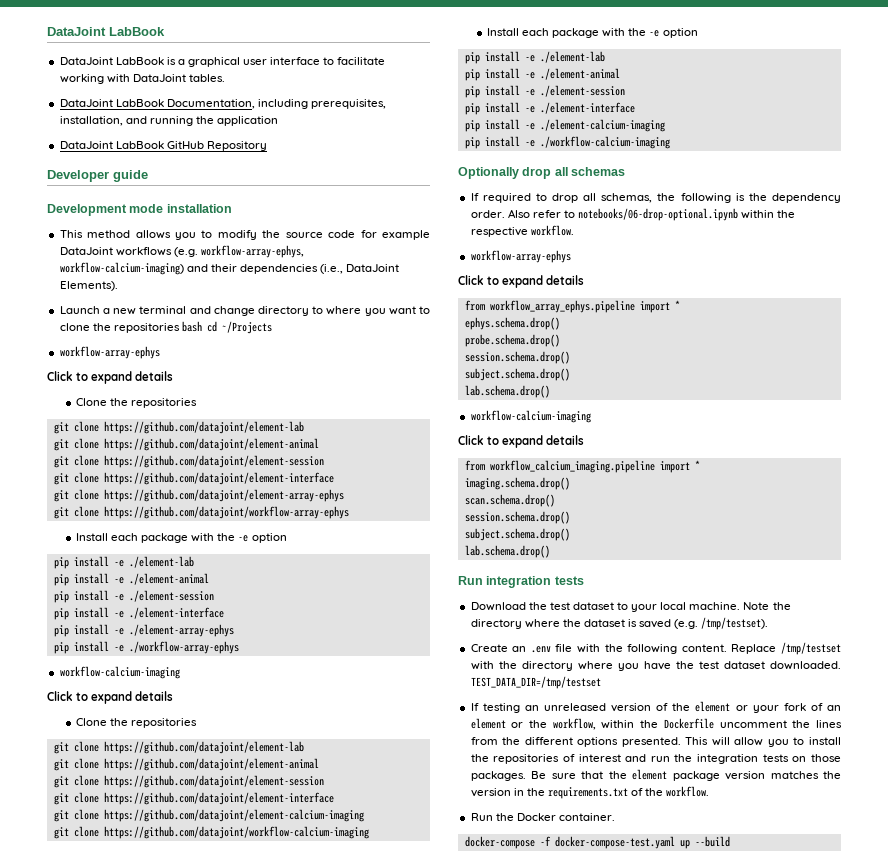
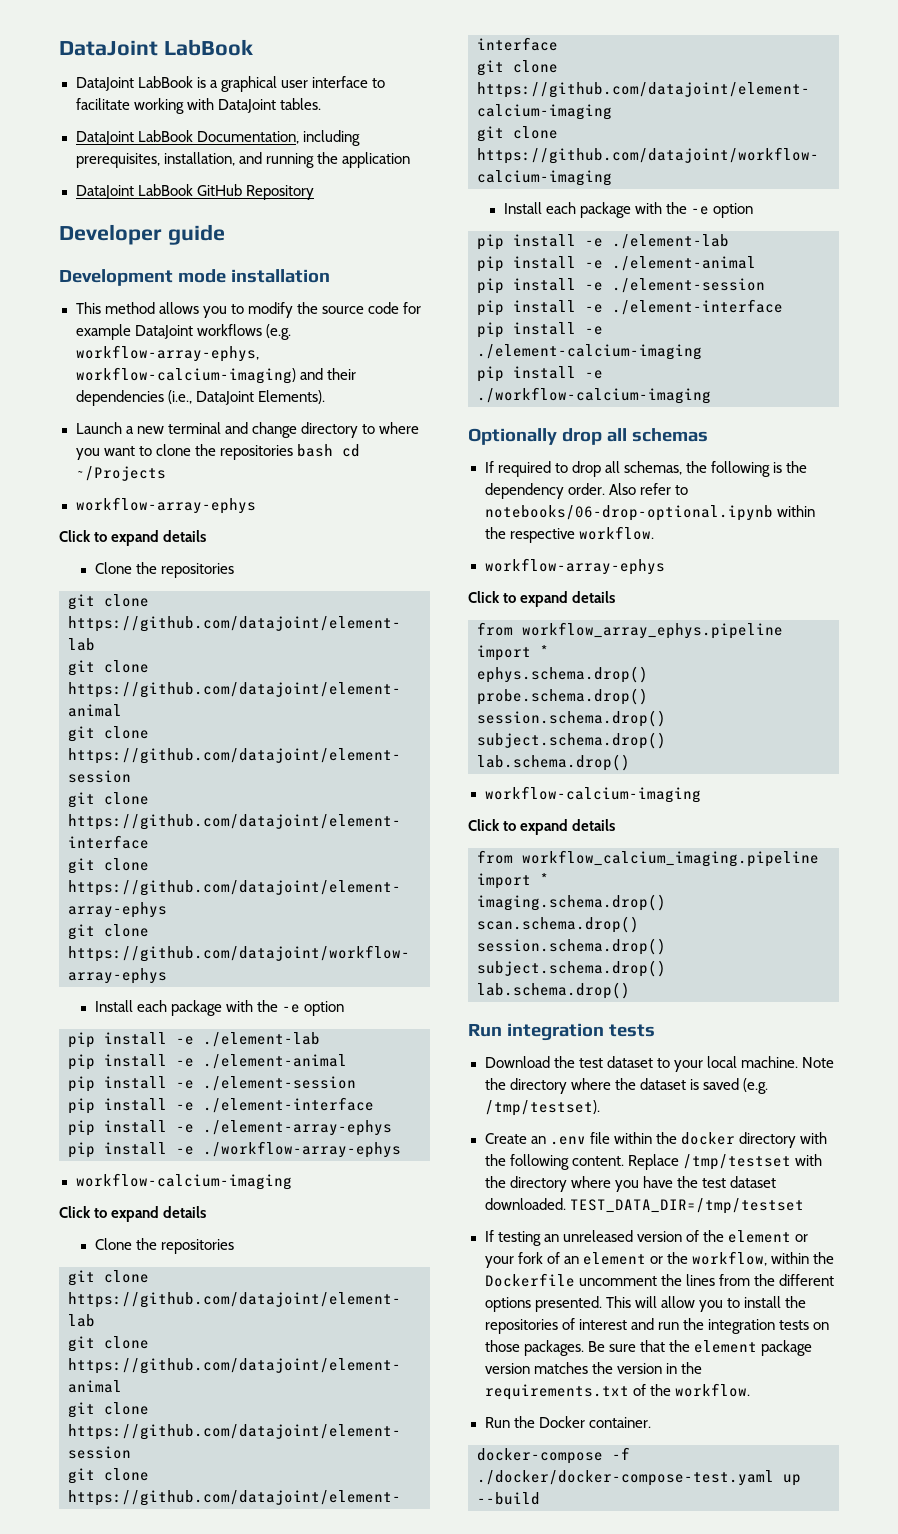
(573, 648) none -> [613,1132,796,1148] within the docker directory
[554,836,675,849] docker-compose-test.yaml -> [477,1470,774,1486] ./docker/docker-compose-test.yaml

